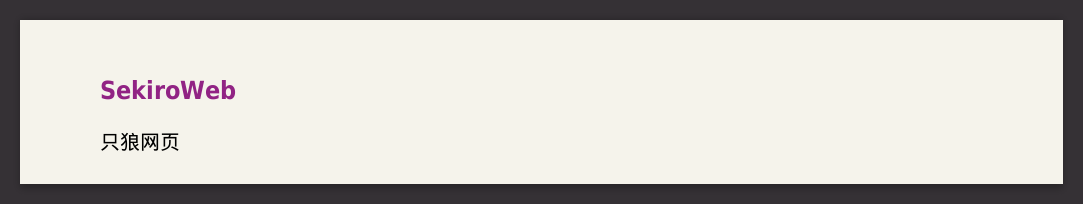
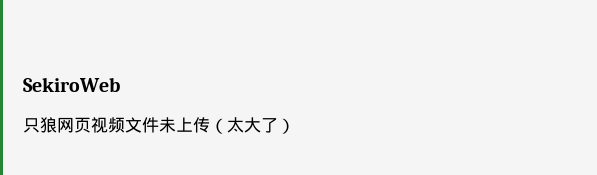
(180, 142) none -> [91,117,295,134] 视频文件未上传（太大了）

